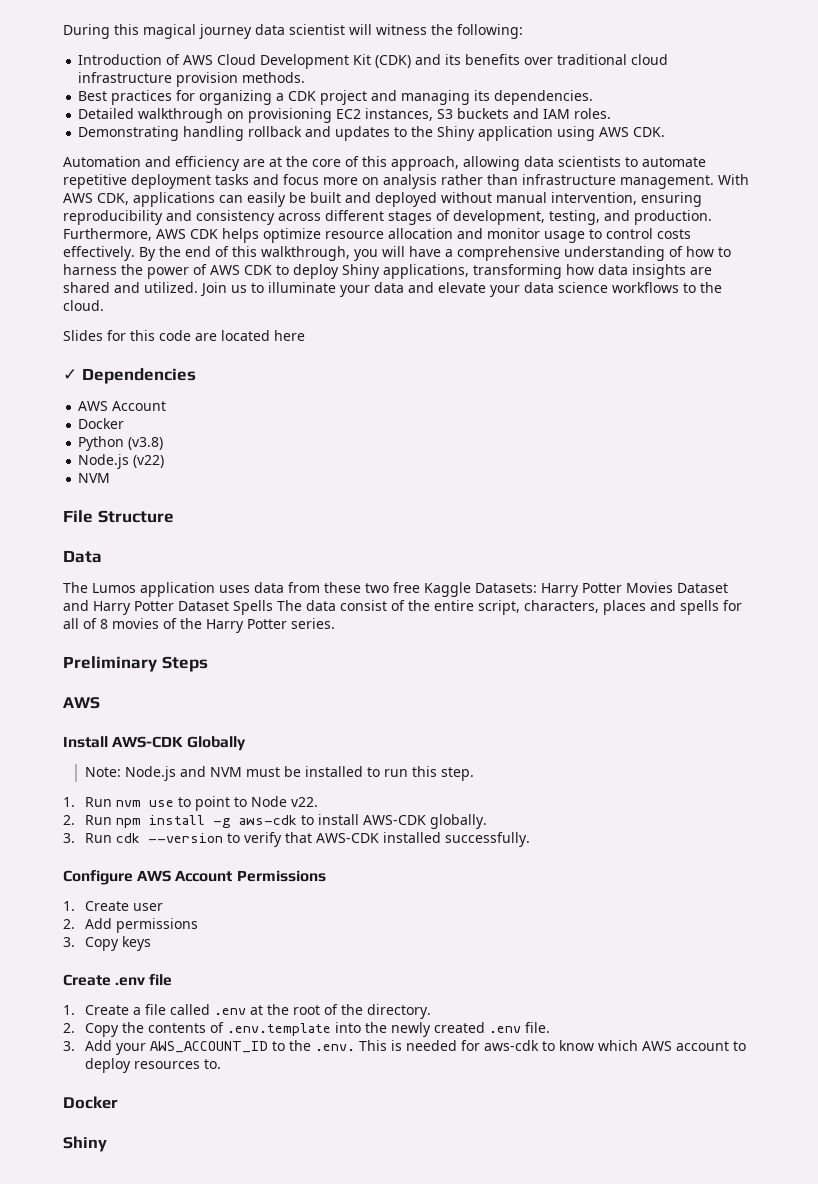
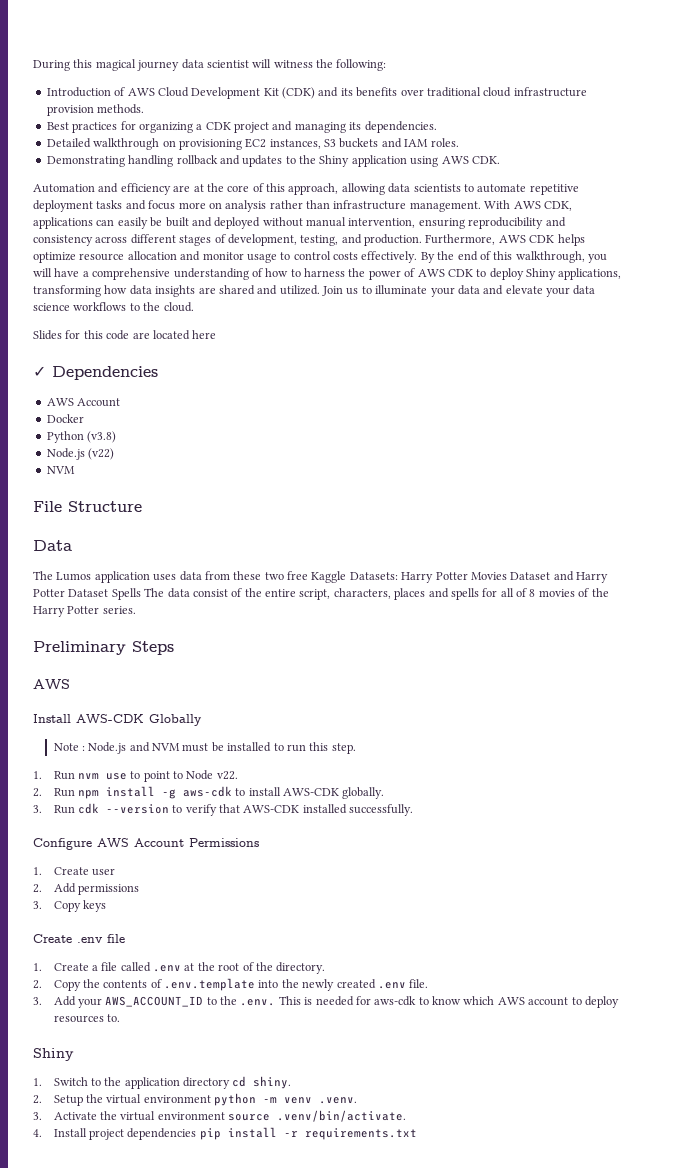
[85,767,122,777] Note: -> [53,743,85,751] Note :
[63,1096,118,1109] [63,1136,107,1152] Docker // Shiny -> [33,1048,74,1061] [33,1076,292,1089] [33,1093,358,1106] [33,1110,407,1122] [33,1127,417,1140] Shiny // 1. Switch to the application directory cd shiny. // 2. Setup the virtual environment python -m venv .venv. // 3. Activate the virtual environment source .venv/bin/activate. // 4. Install project dependencies pip install -r requirements.txt

